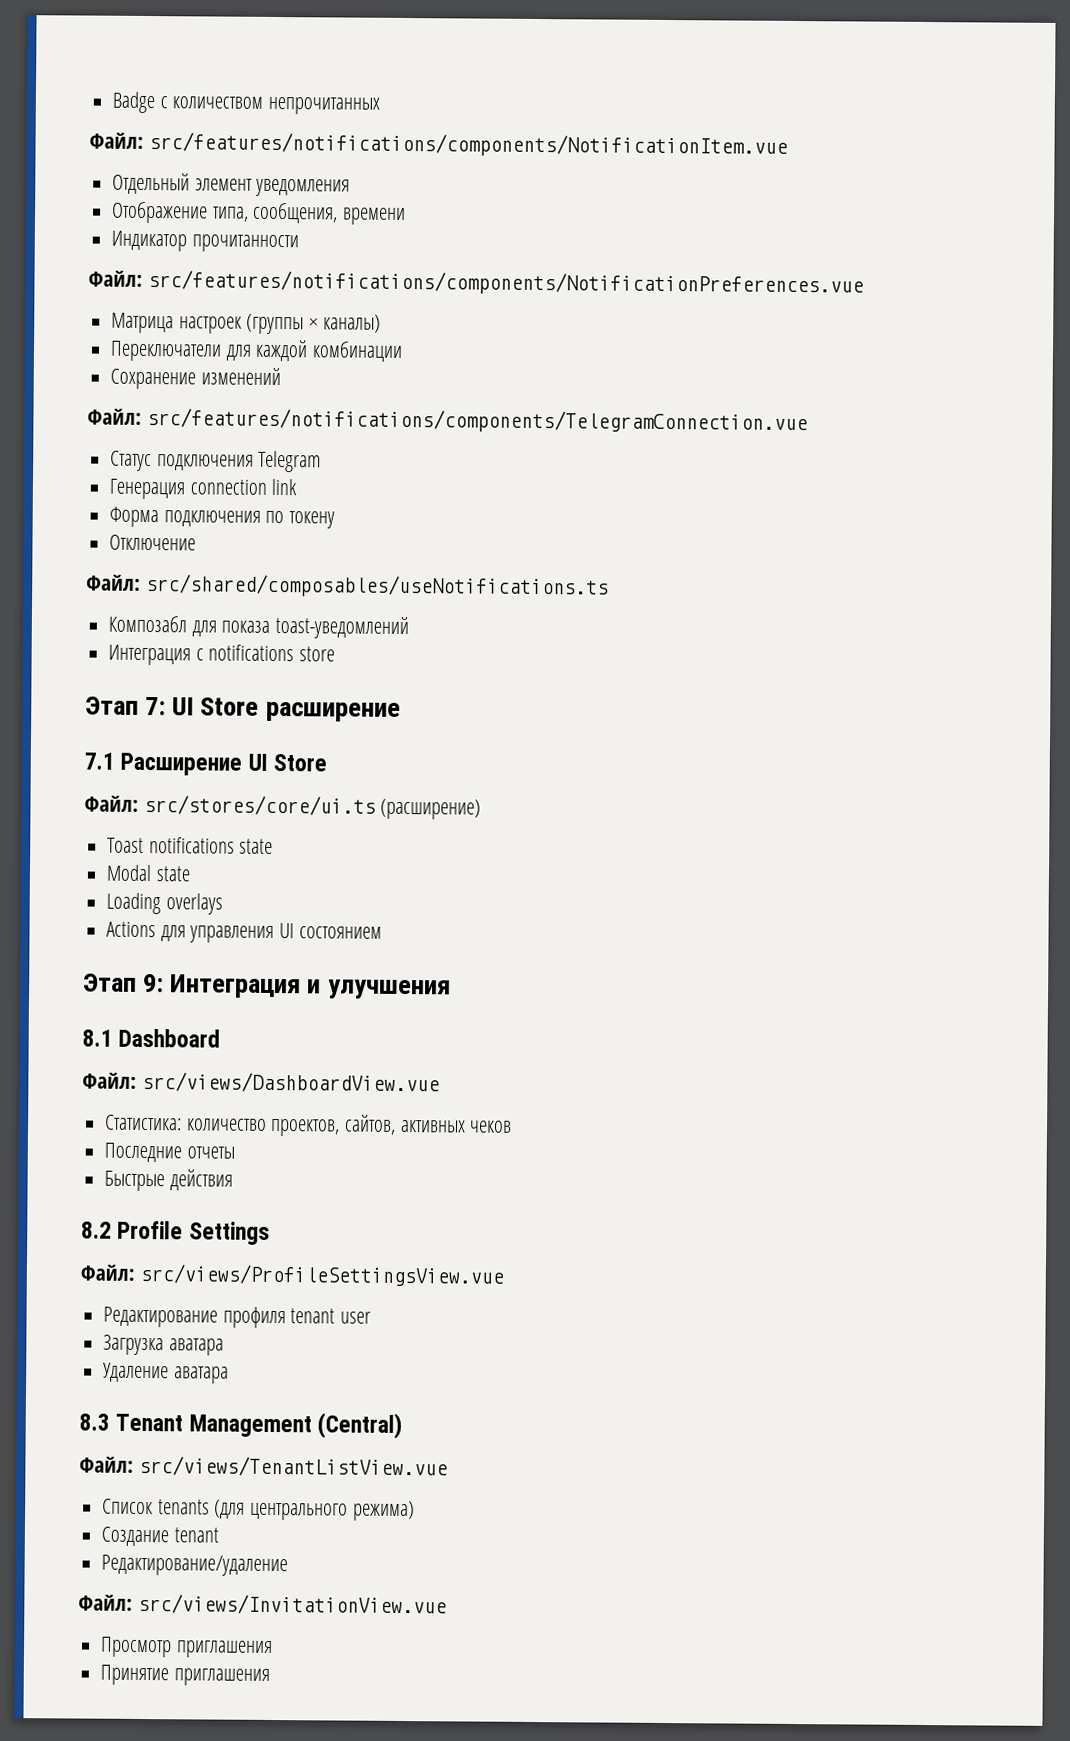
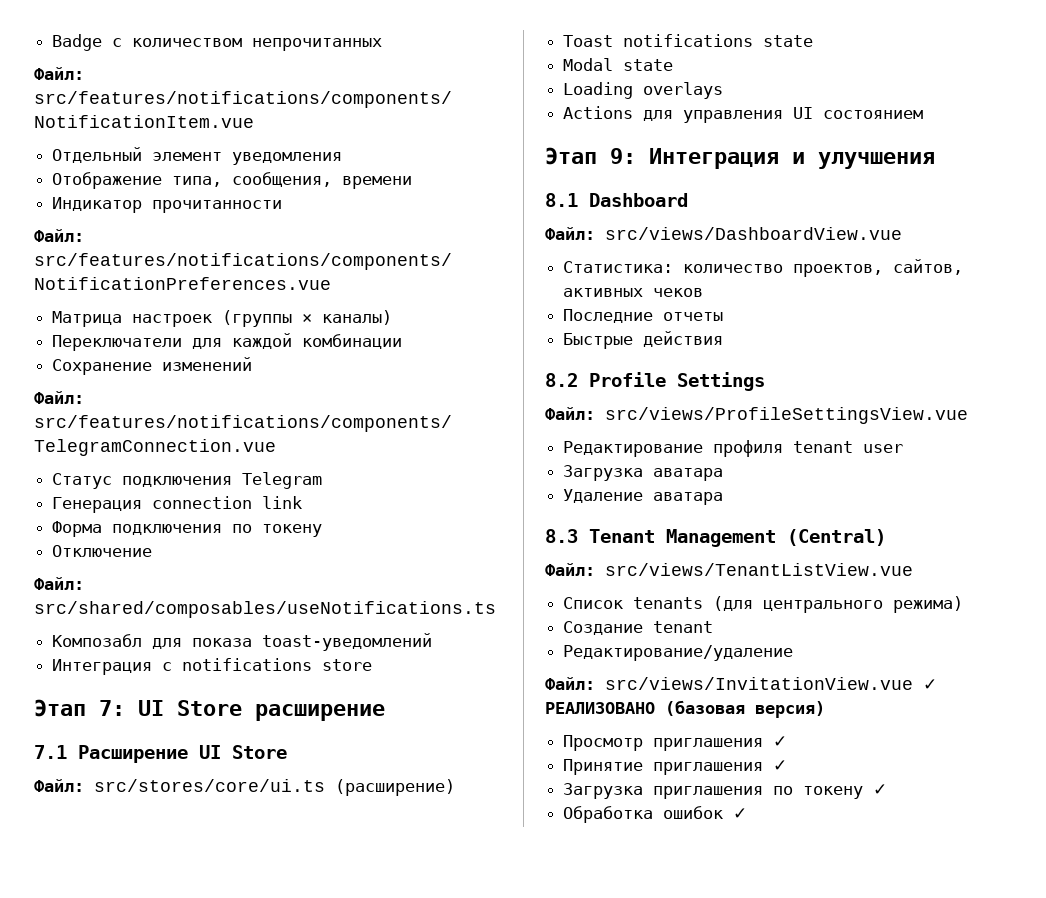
(447, 1604) none -> [923,679,937,690] [545,700,825,718] ✓ РЕАЛИЗОВАНО (базовая версия)
(273, 1649) none -> [773,736,788,747] ✓
(270, 1677) none -> [773,760,788,771] [563,783,888,799] [563,806,748,823] ✓ // Загрузка приглашения по токену ✓ // Обработка ошибок ✓

